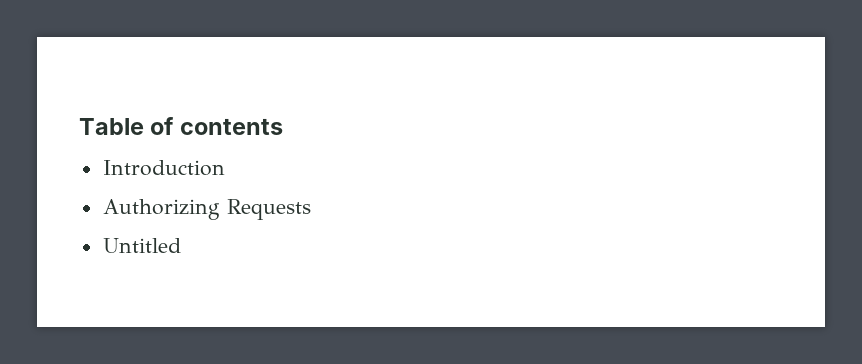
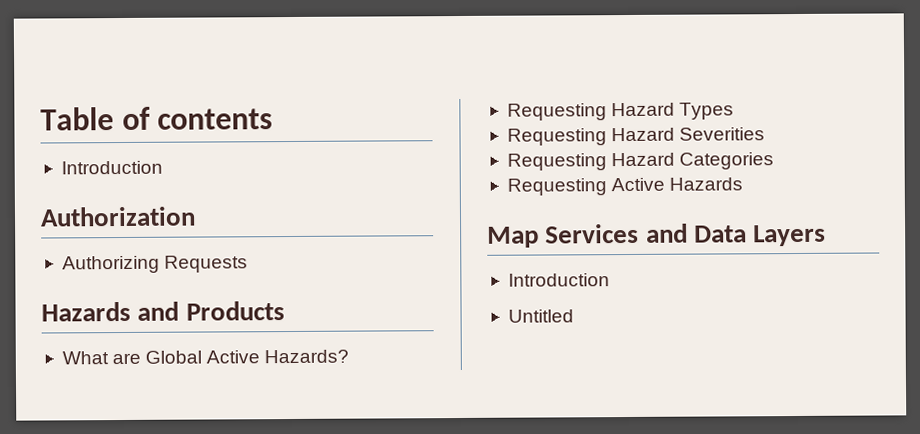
(225, 168) none -> [40,206,196,227] // Authorization
(311, 209) none -> [41,301,285,322] [61,349,350,365] [506,102,735,121] [506,127,766,146] [506,152,775,171] [506,177,744,196] [487,223,827,248] [507,273,610,287] // Hazards and Products // What are Global Active Hazards? // Requesting Hazard Types // Requesting Hazard Severities // Requesting Hazard Categories // Requesting Active Hazards // Map Services and Data Layers // Introduction

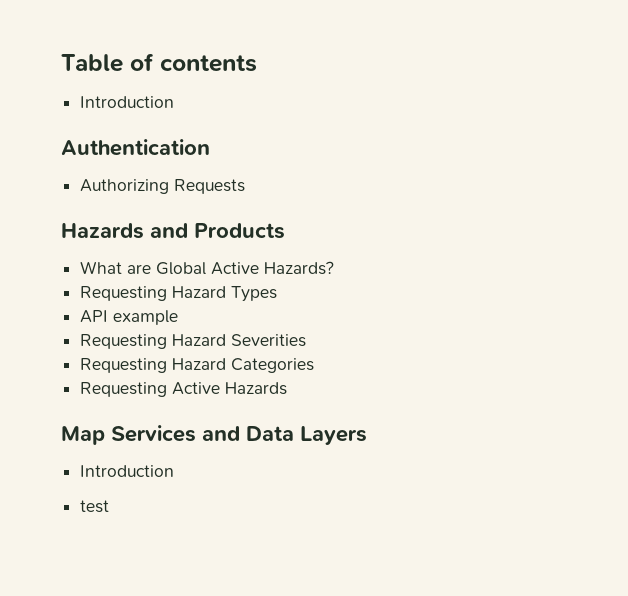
[40,206,196,227] Authorization -> [61,139,210,156] Authentication
(735, 111) none -> [80,310,179,325] // API example
[507,309,574,323] Untitled -> [80,500,110,513] test

